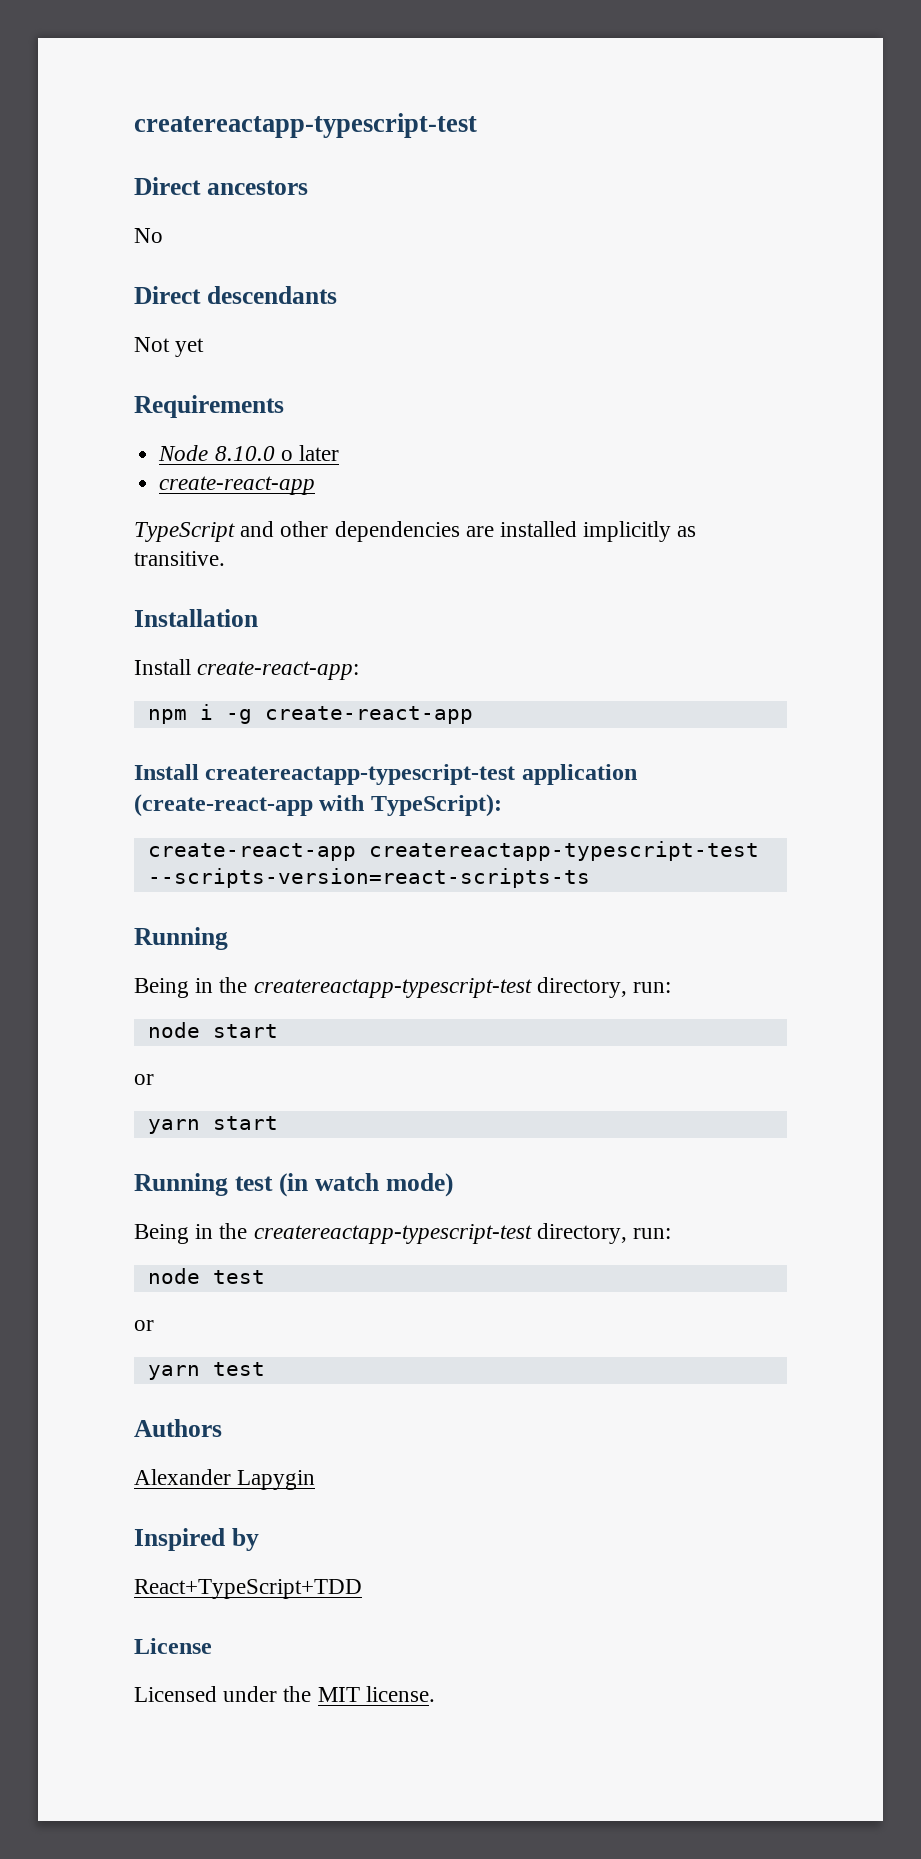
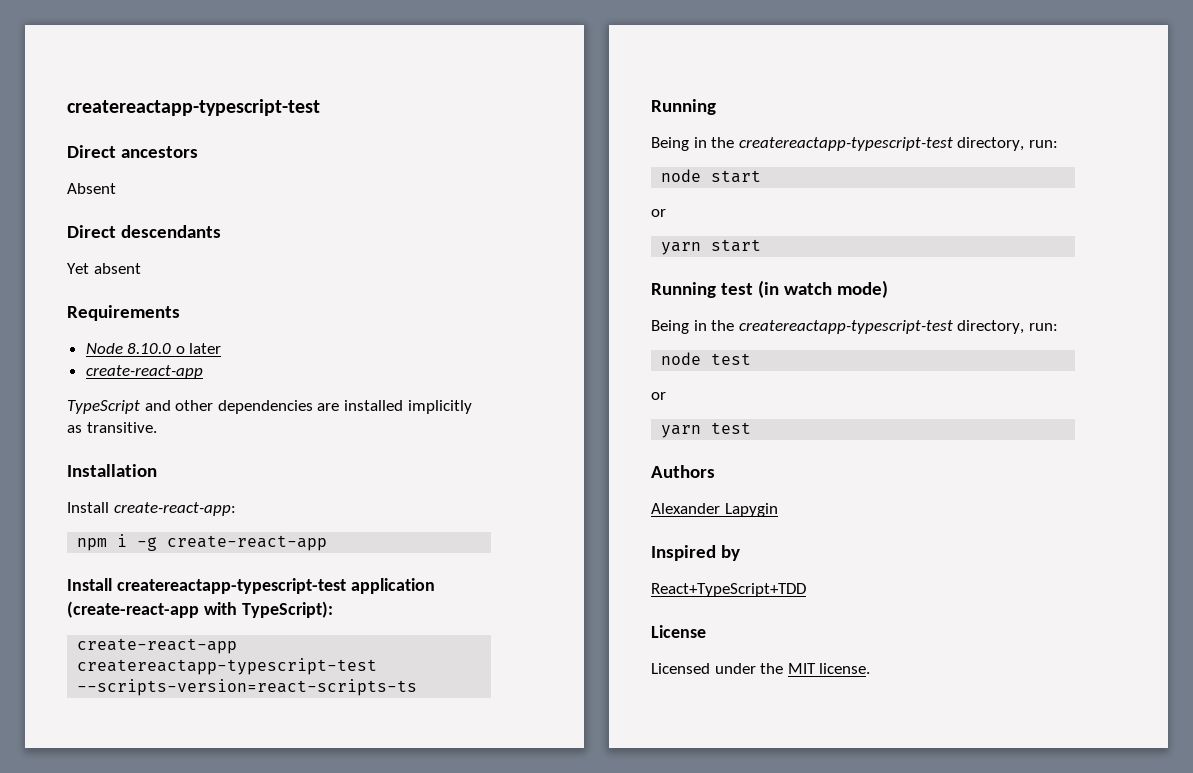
[134,228,163,243] No -> [67,183,116,194] Absent
[134,337,205,357] Not yet -> [67,263,141,274] Yet absent

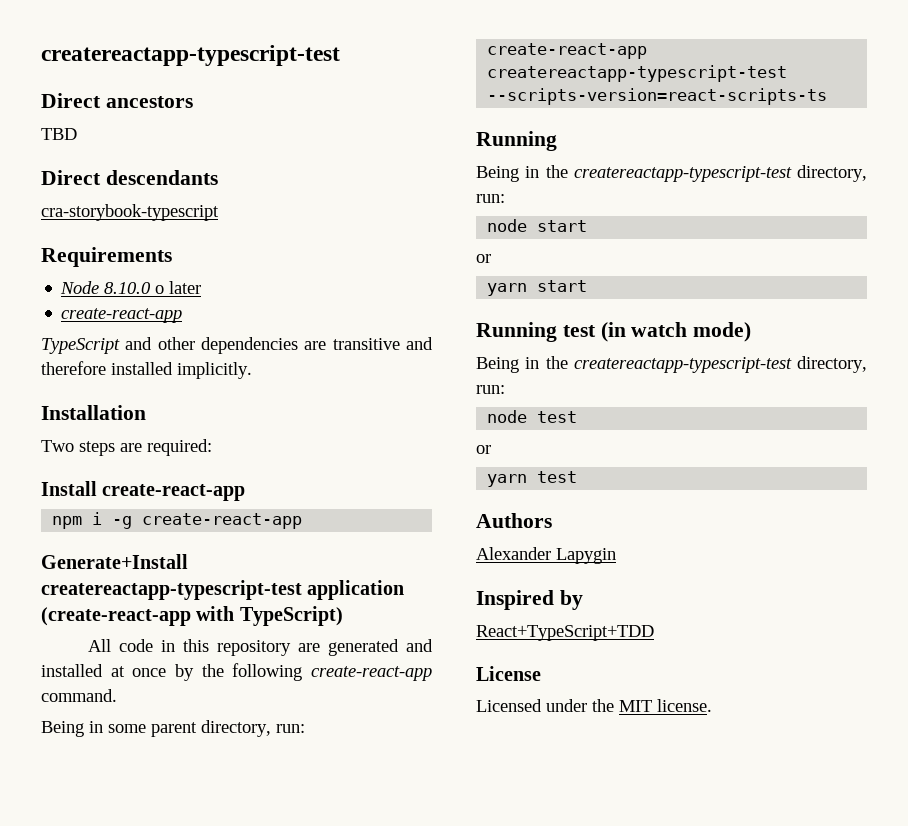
[67,183,116,194] Absent -> [41,128,77,140] TBD
[67,263,141,274] Yet absent -> [41,204,219,221] cra-storybook-typescript
[343,400,472,414] [67,422,157,433] [67,464,157,477] [67,502,236,516] installed implicitly as transitive. // Installation // Install create-react-app: -> [332,337,433,350] [41,361,252,379] [41,405,146,420] [41,439,212,456] [41,481,246,501] transitive and therefore installed implicitly. // Installation // Two steps are required: // Install create-react-app
[67,578,112,591] Install -> [41,554,188,569] Generate+Install
[241,601,333,618] TypeScript): -> [239,606,343,626] [87,639,433,656] [41,663,432,681] [41,689,117,702] [41,720,305,737] TypeScript) // All code in this repository are generated and installed at once by the following create-react-app command. // Being in some parent directory, run:

